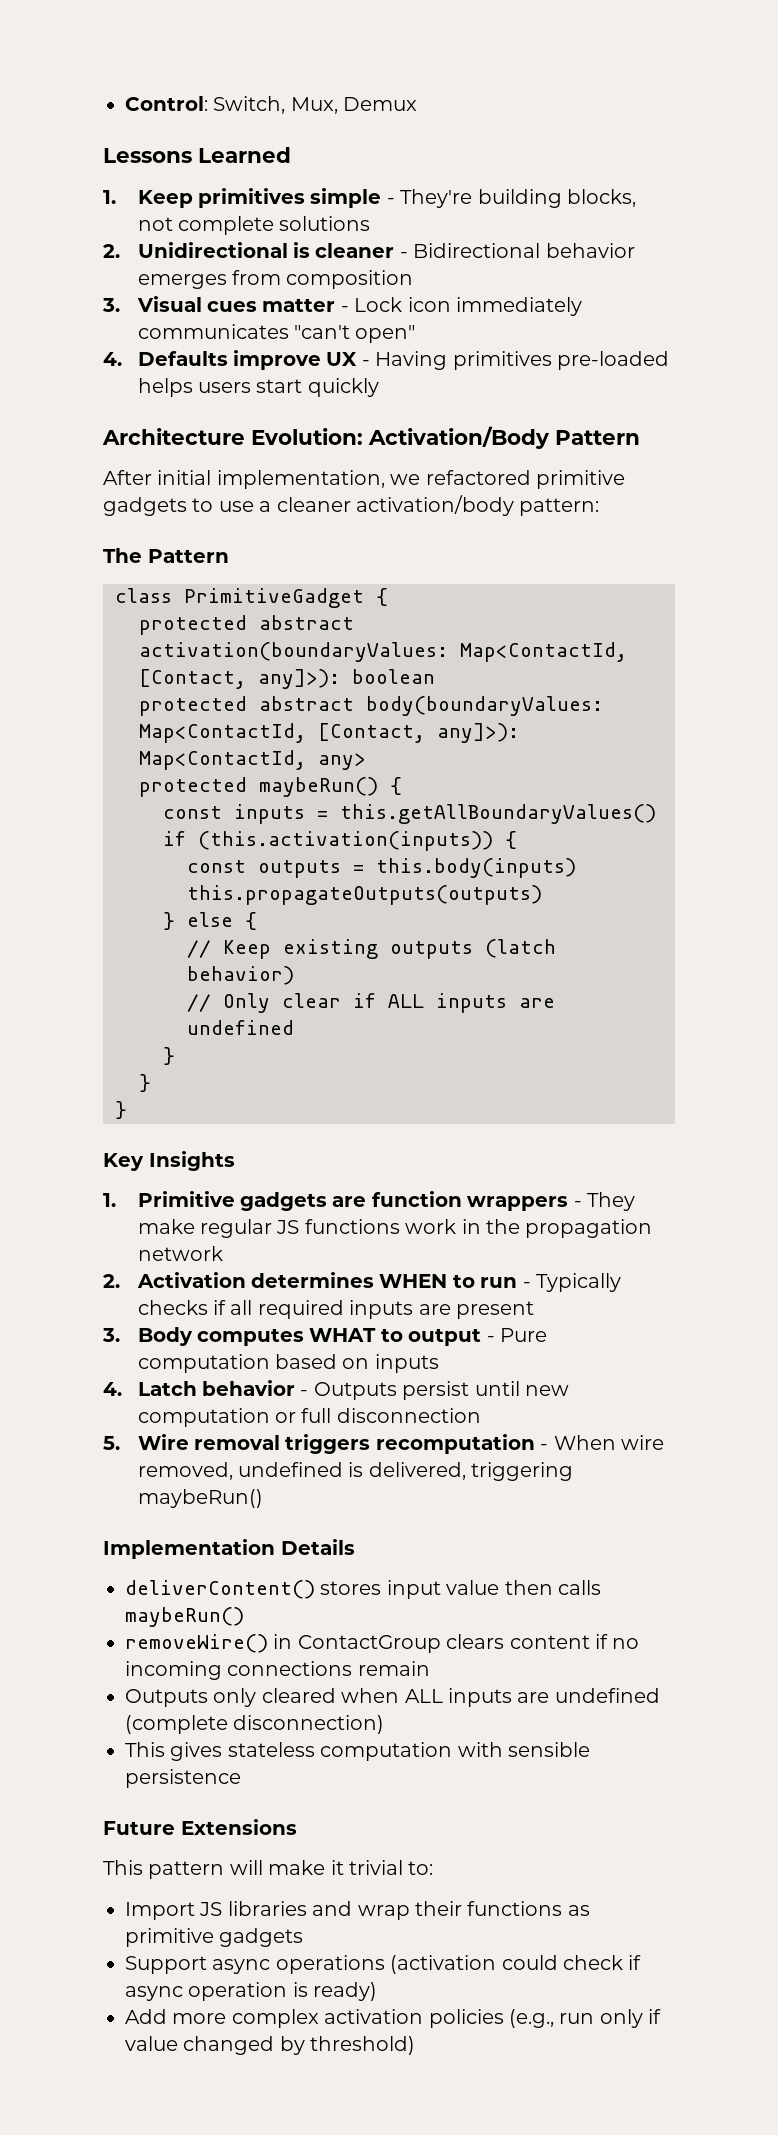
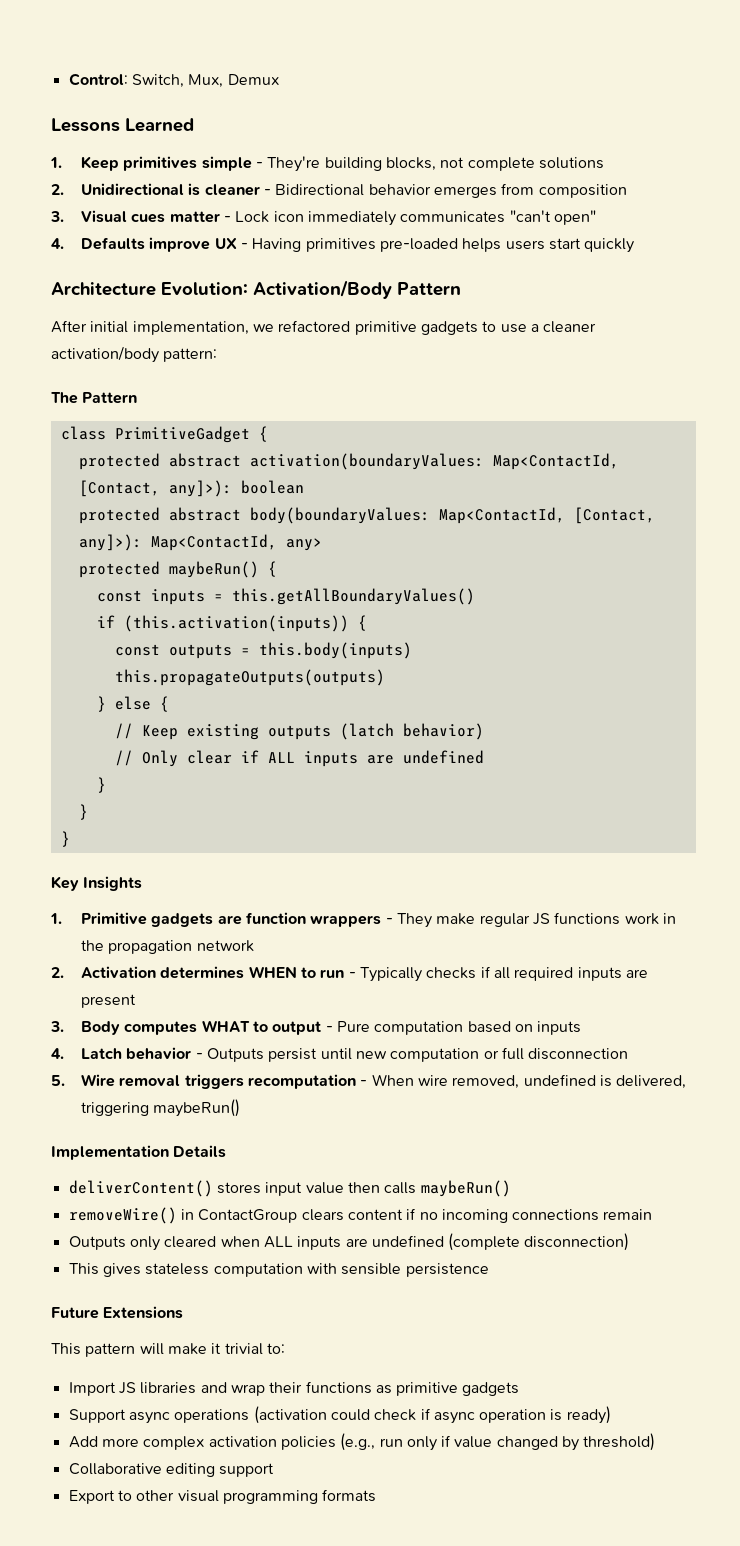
(416, 2045) none -> [68,1463,275,1477] [68,1489,377,1504] // Collaborative editing support // Export to other visual programming formats

